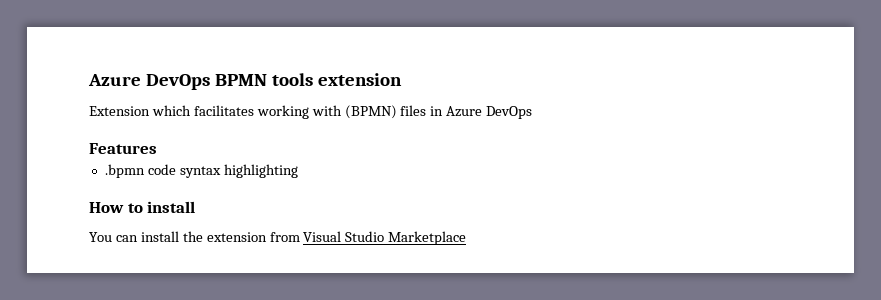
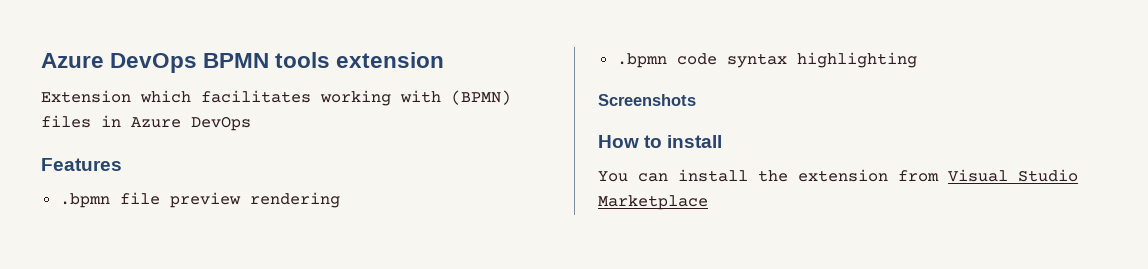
(157, 148) none -> [59,192,340,208] // .bpmn file preview rendering
(298, 171) none -> [598,94,696,106] // Screenshots

